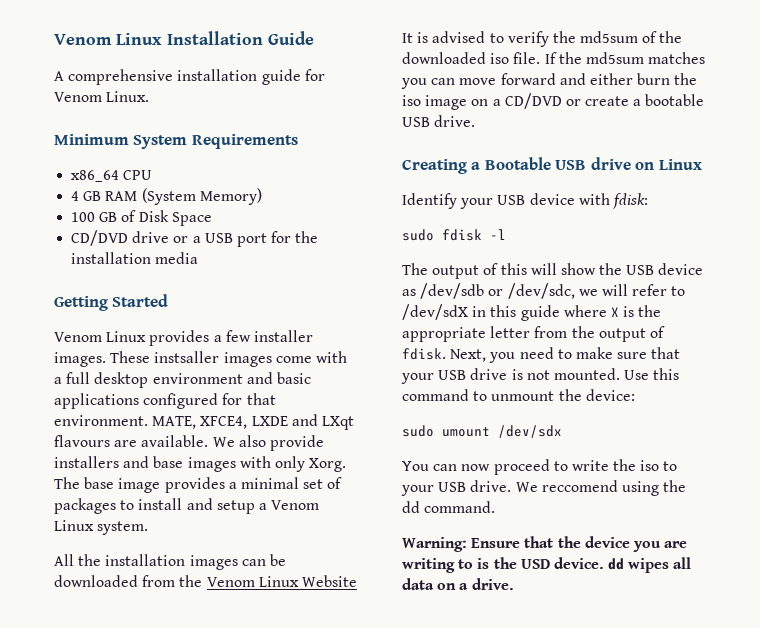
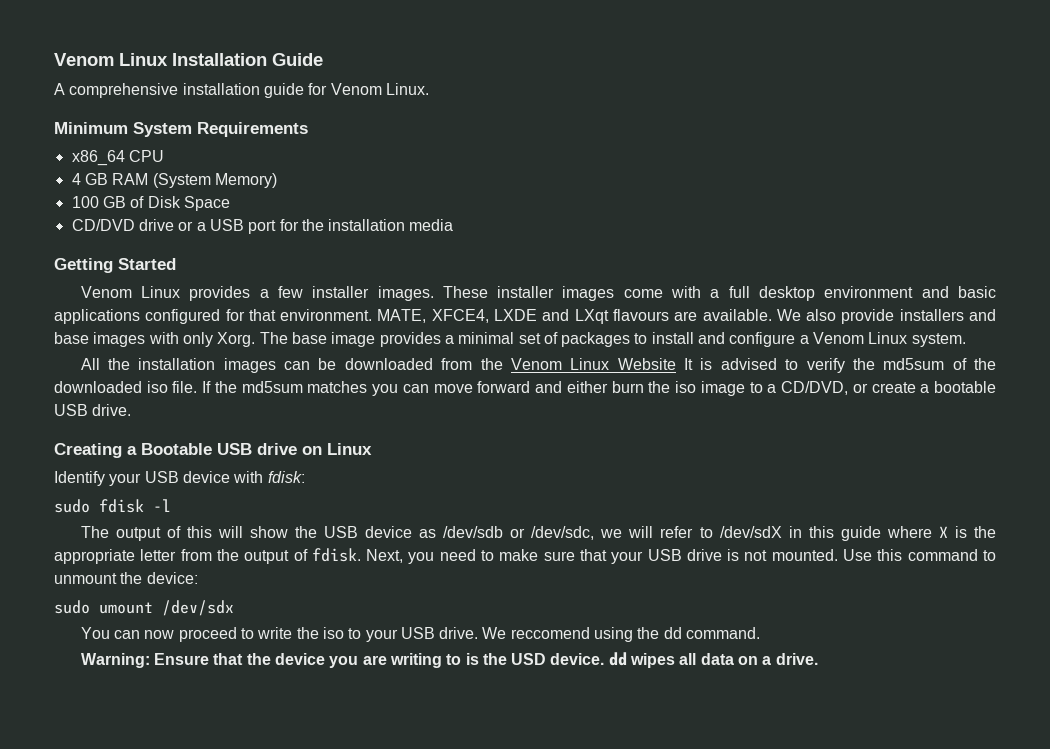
[154,351,220,363] instsaller -> [497,286,555,298] installer
[216,500,255,514] setup -> [729,332,796,347] configure
[471,93,562,109] on a CD/DVD -> [749,381,849,395] to a CD/DVD,

